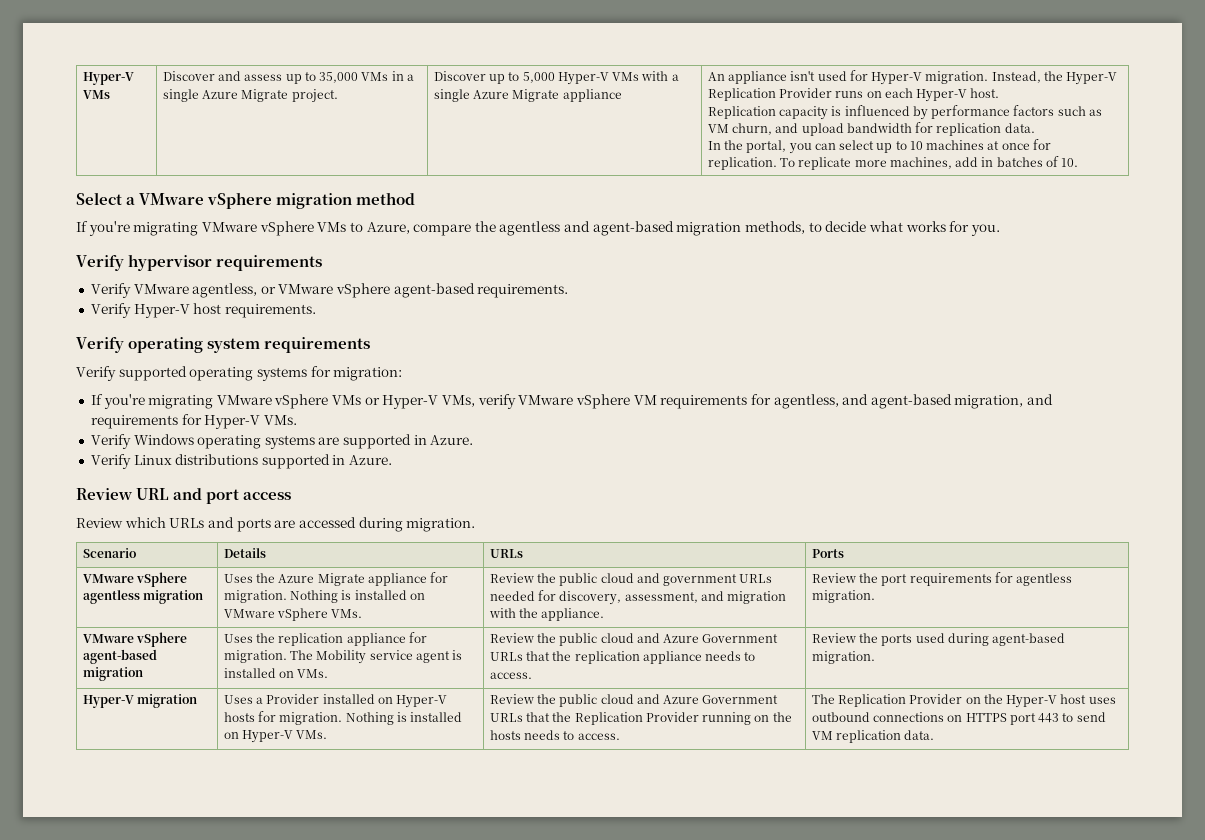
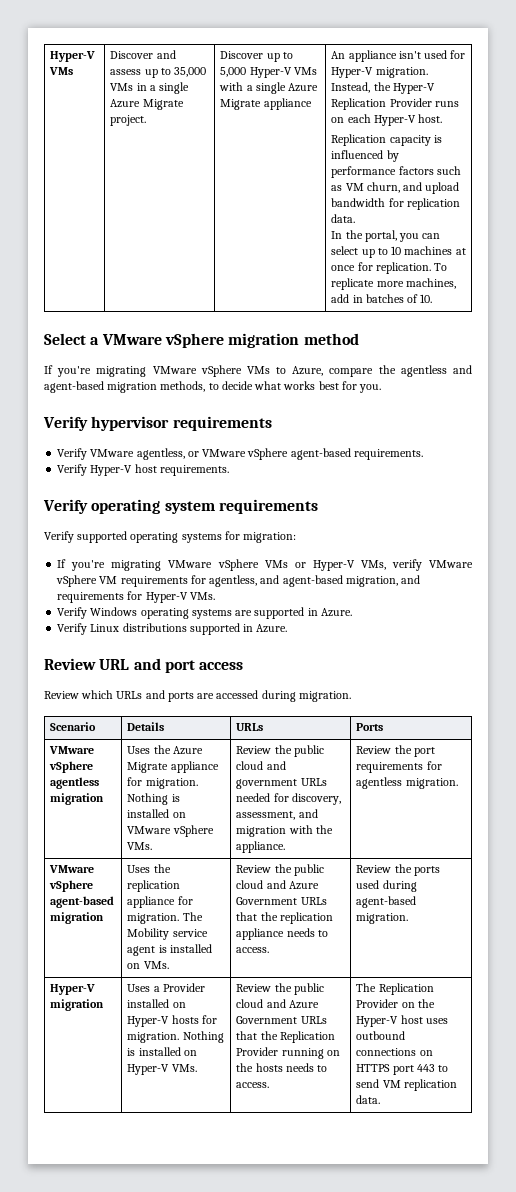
(946, 226) none -> [318,381,339,390] best

